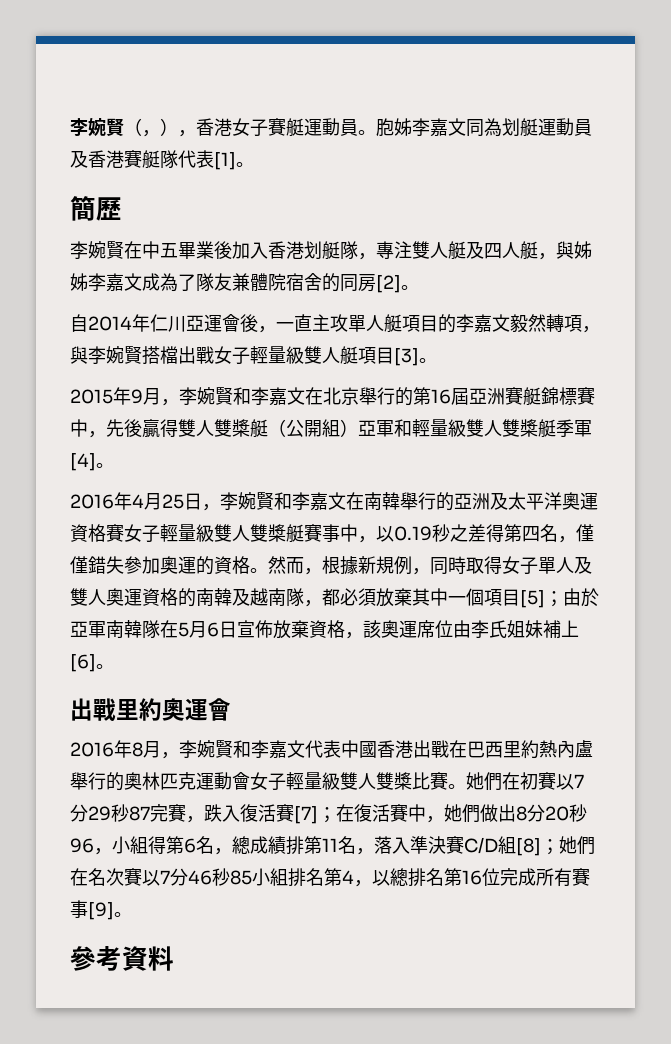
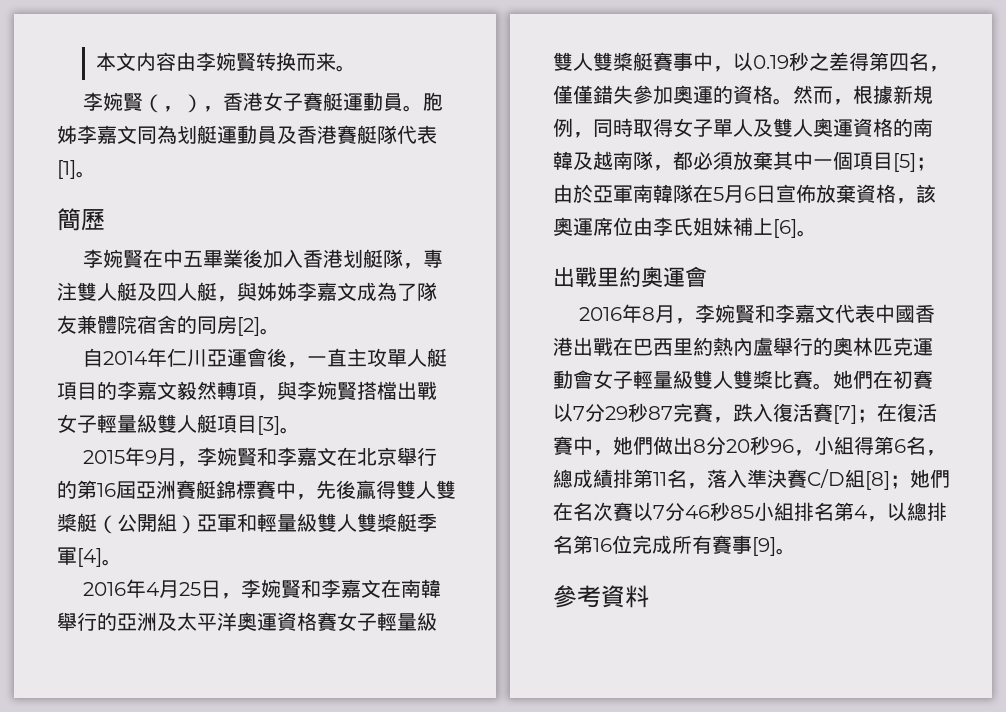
(70, 127) none -> [96,52,357,72] 本文内容由李婉賢转换而来。 //

